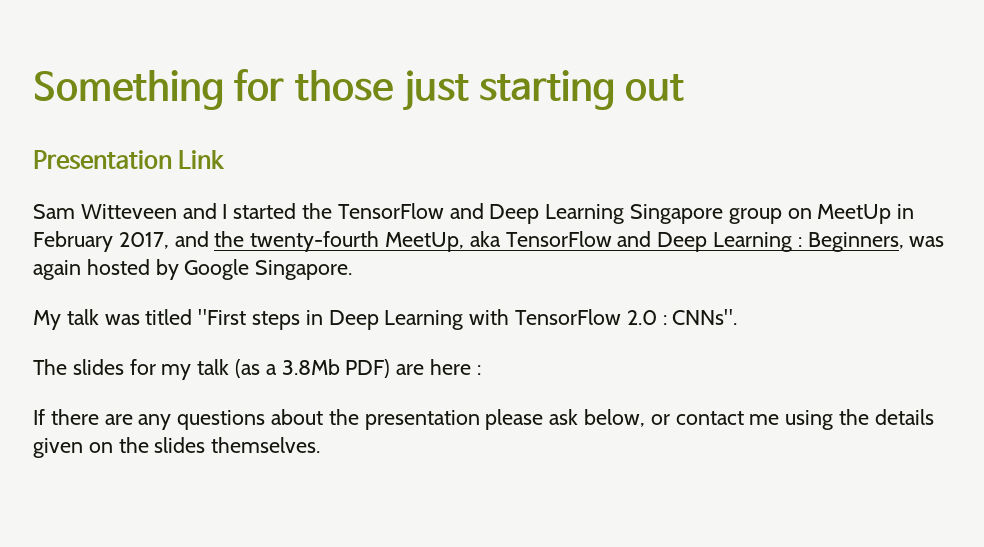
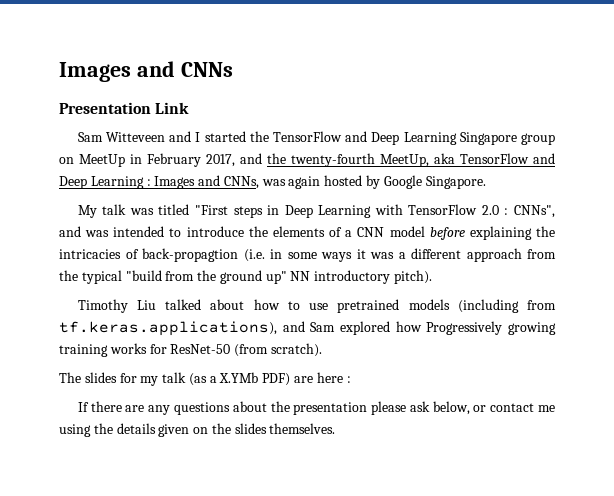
[33,69,685,111] Something for those just starting out -> [59,61,233,82] Images and CNNs
[807,232,904,252] Beginners, -> [154,175,259,189] Images and CNNs,
[672,309,738,325] CNNs". -> [514,205,555,218] [59,226,555,240] [59,248,556,262] [59,270,433,284] [77,299,556,313] [59,321,556,336] [59,343,322,357] CNNs", and was intended to introduce the elements of a CNN model before explaining the intricacies of back-propagtion (i.e. in some ways it was a different approach from the typical "build from the ground up" NN introductory pitch). // Timothy Liu talked about how to use pretrained models (including from tf.keras.applications), and Sam explored how Progressively growing training works for ResNet-50 (from scratch).
[281,359,340,375] 3.8Mb -> [219,372,259,383] X.YMb

